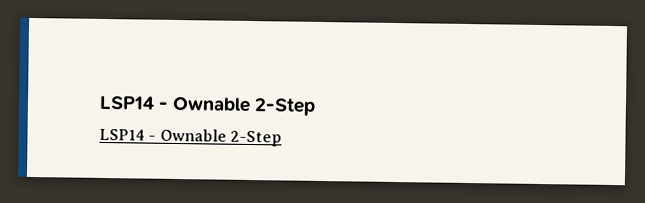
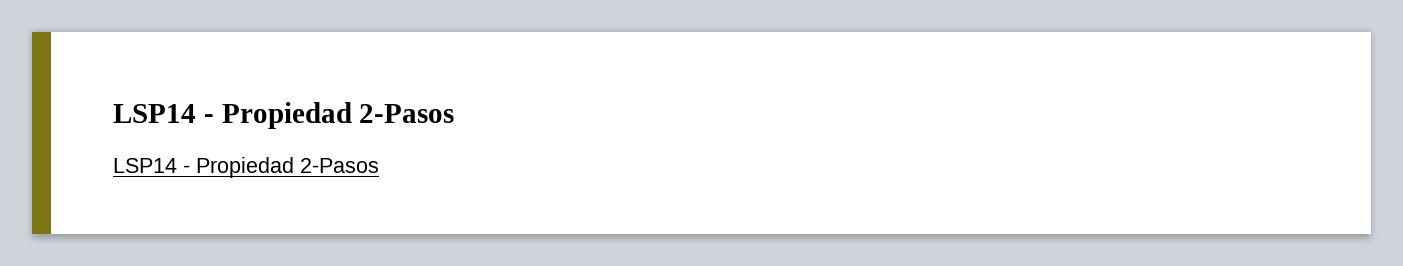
[99,95,317,116] [99,128,282,147] LSP14 - Ownable 2-Step // LSP14 - Ownable 2-Step -> [113,102,455,129] [113,157,379,178] LSP14 - Propiedad 2-Pasos // LSP14 - Propiedad 2-Pasos

